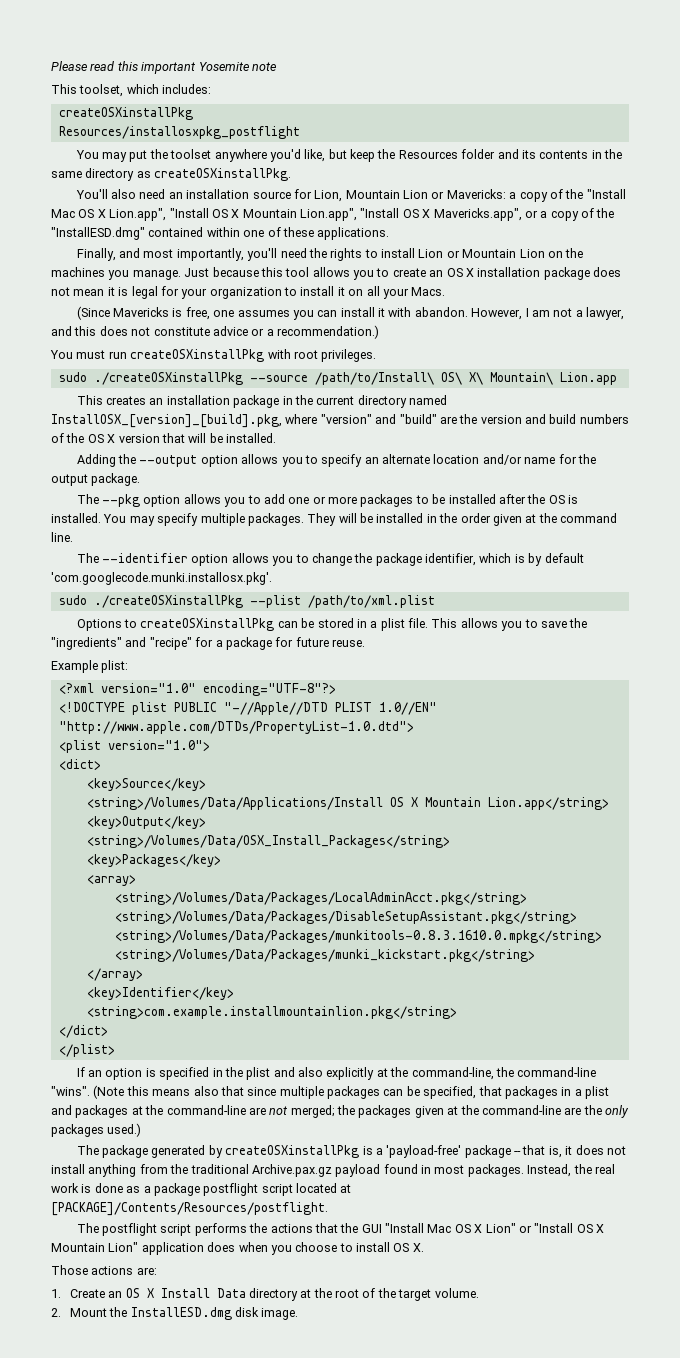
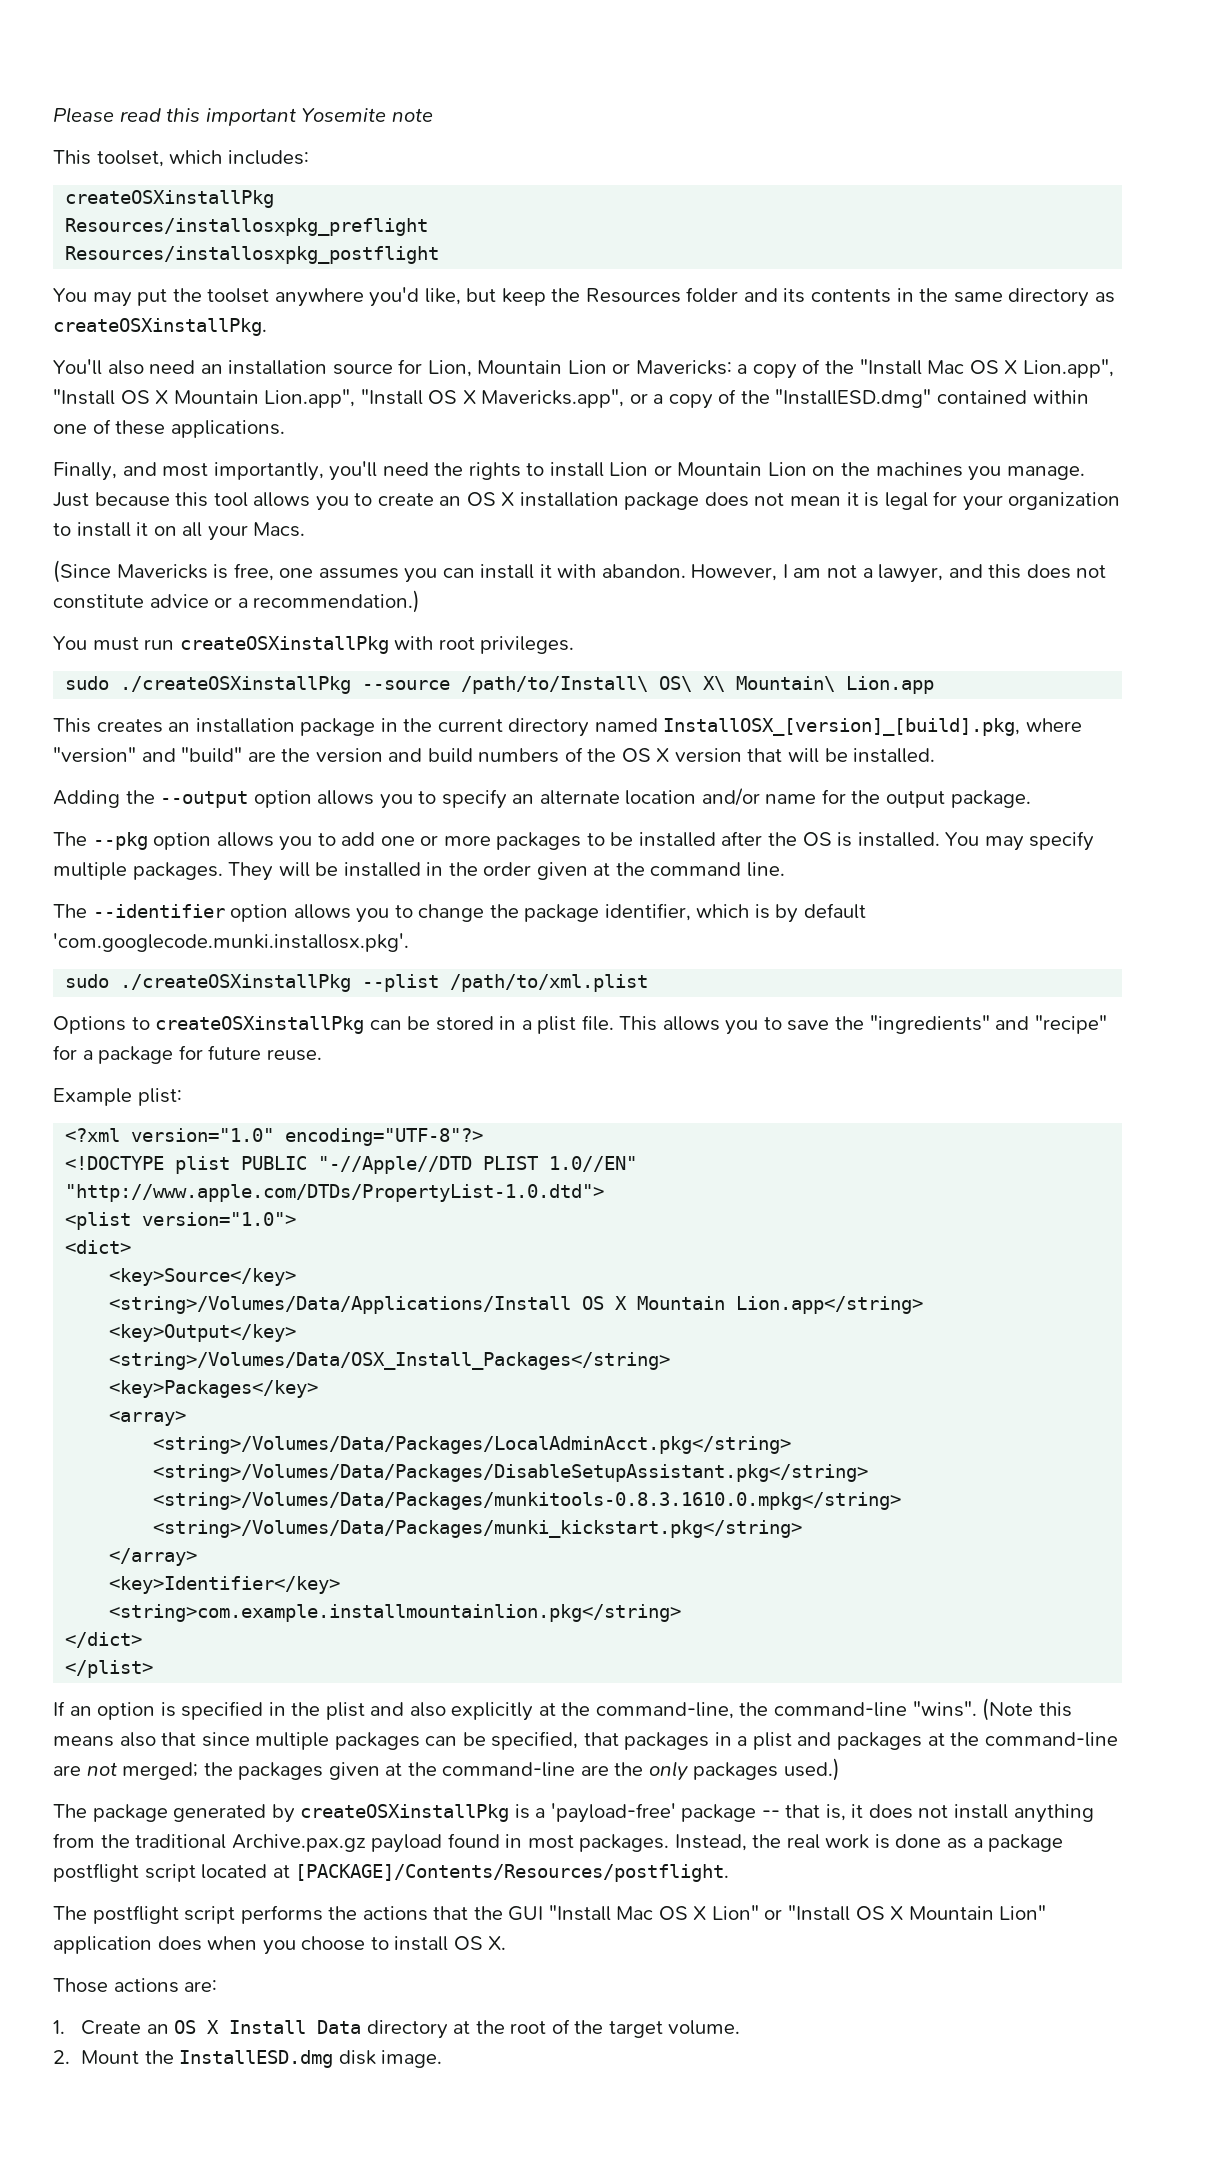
(193, 113) none -> [65,218,429,236] // Resources/installosxpkg_preflight

